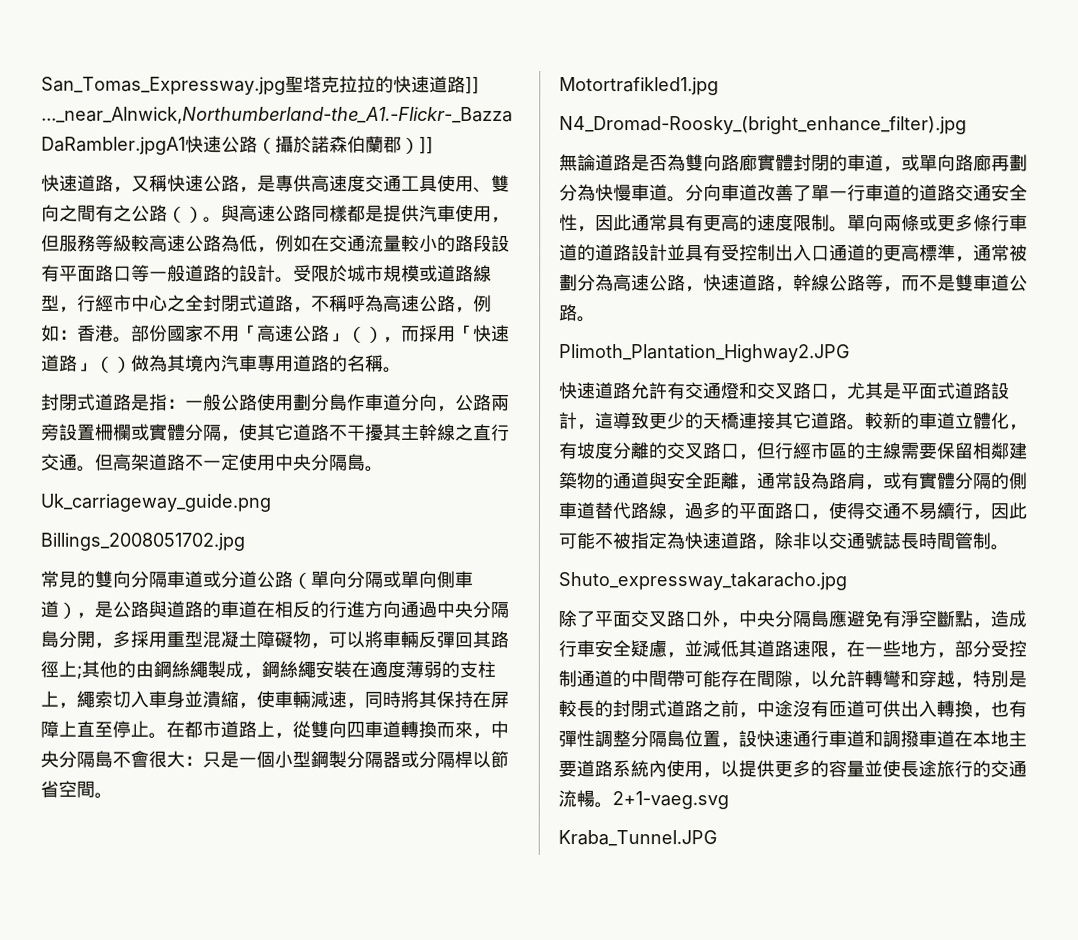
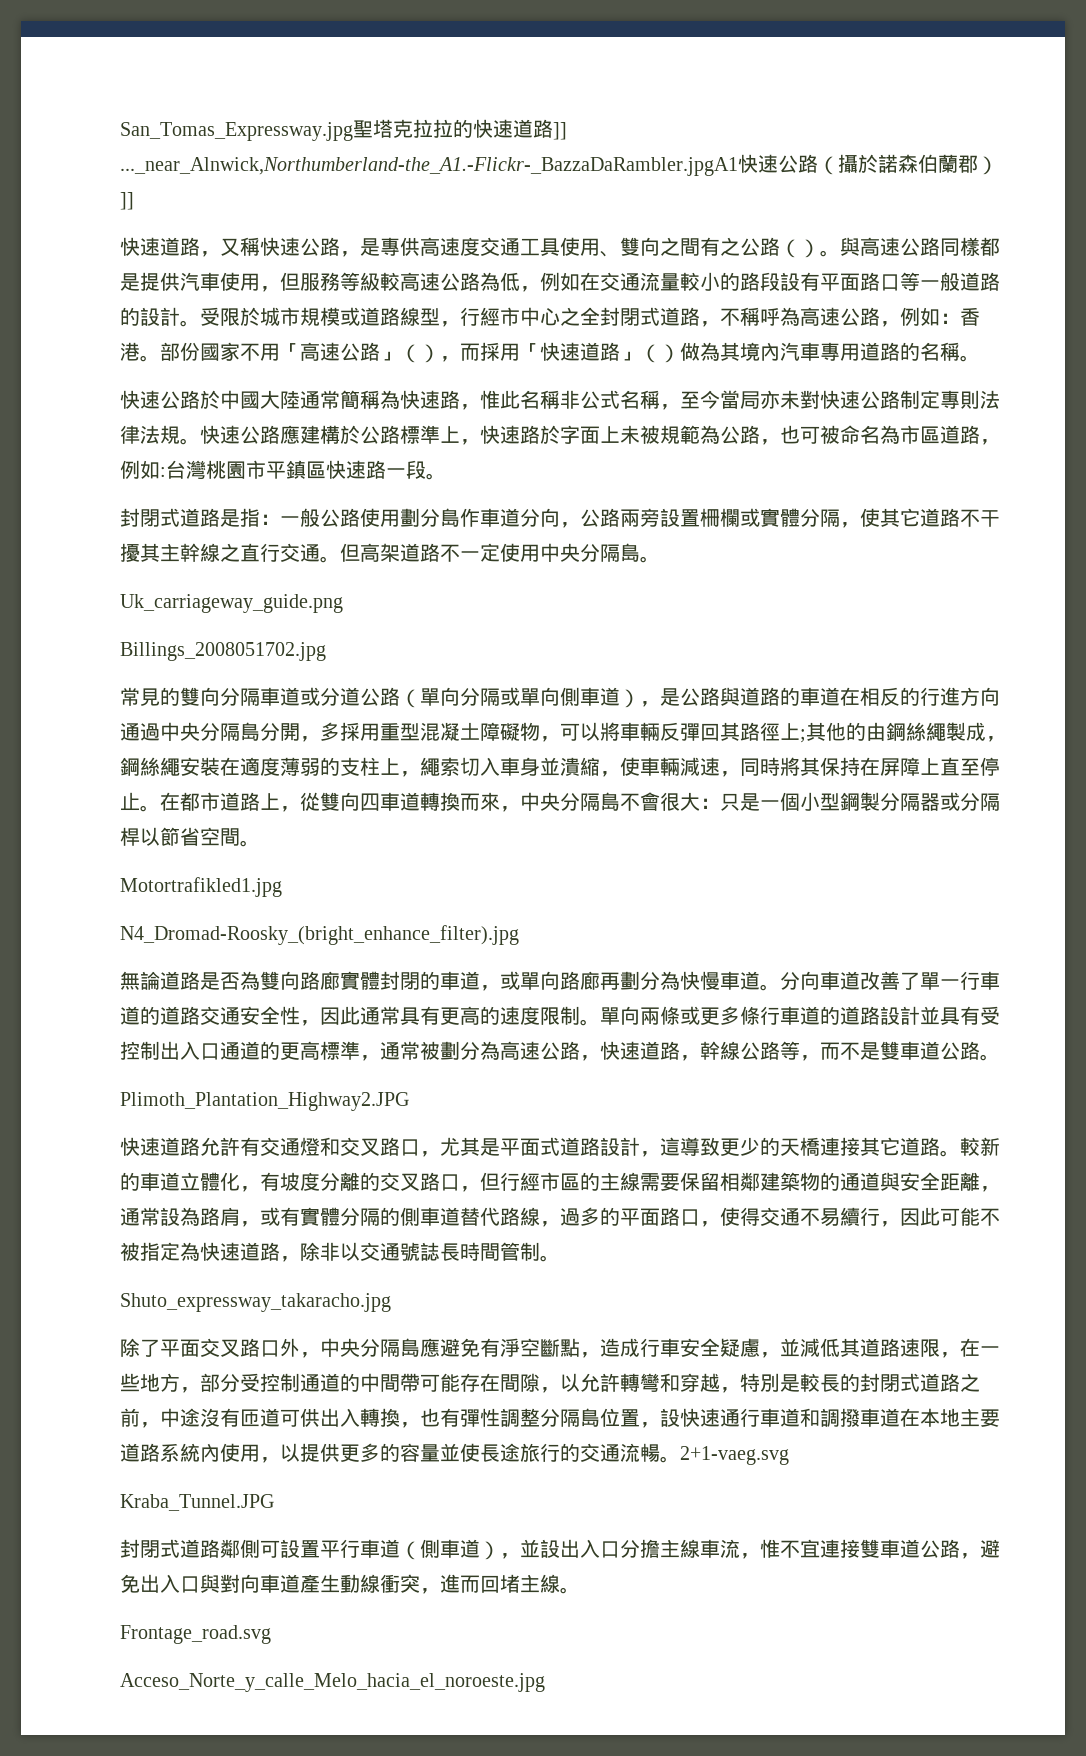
(402, 369) none -> [120,390,1000,410] [120,425,1000,445] [120,460,446,480] // 快速公路於中國大陸通常簡稱為快速路，惟此名稱非公式名稱，至今當局亦未對快速公路制定專則法律法規。快速公路應建構於公路標準上，快速路於字面上未被規範為公路，也可被命名為市區道路，例如:台灣桃園市平鎮區快速路一段。
(717, 838) none -> [120,1539,1000,1560] [120,1574,580,1594] [120,1625,271,1644] [120,1673,545,1692] // 封閉式道路鄰側可設置平行車道（側車道），並設出入口分擔主線車流，惟不宜連接雙車道公路，避免出入口與對向車道產生動線衝突，進而回堵主線。 // Frontage_road.svg // Acceso_Norte_y_calle_Melo_hacia_el_noroeste.jpg

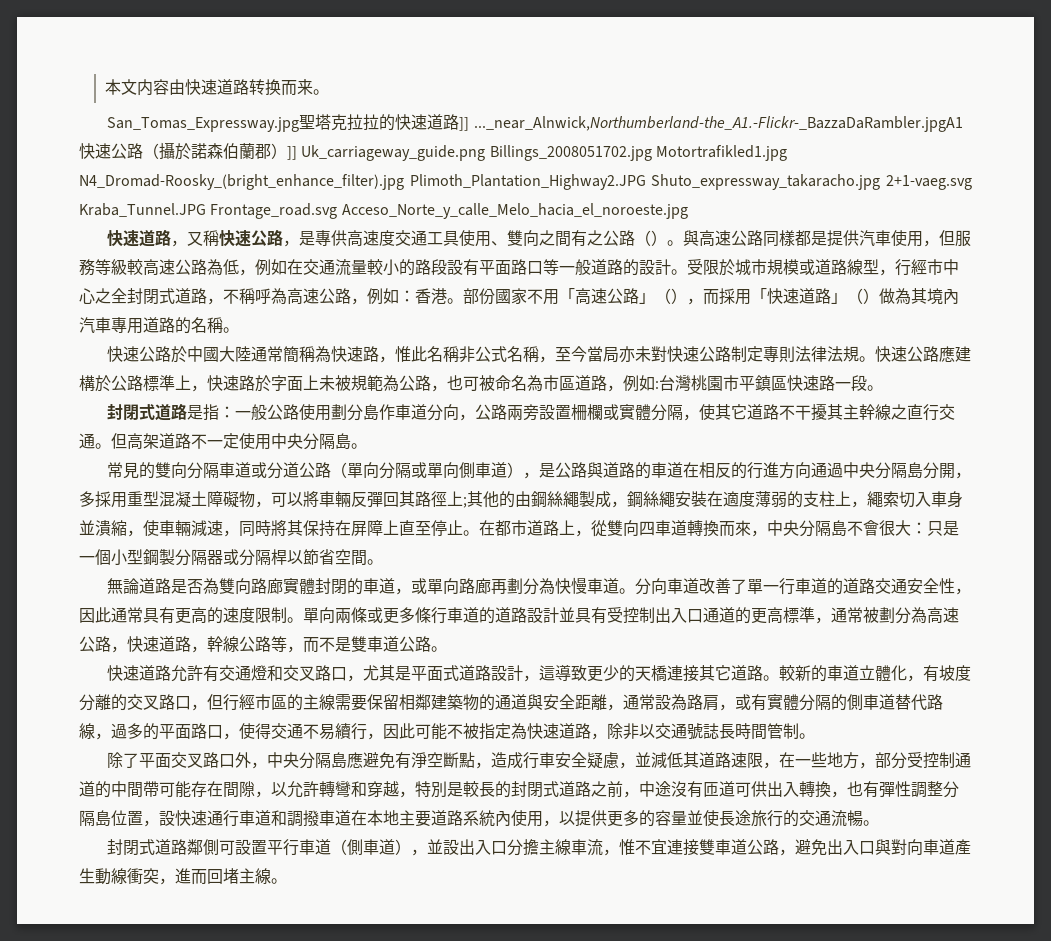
(120, 131) none -> [105,79,330,96] 本文内容由快速道路转换而来。 //
(134, 201) none -> [301,145,787,161] [79,174,972,190] [79,203,688,219] Uk_carriageway_guide.png Billings_2008051702.jpg Motortrafikled1.jpg N4_Dromad-Roosky_(bright_enhance_filter).jpg Plimoth_Plantation_Highway2.JPG Shuto_expressway_takaracho.jpg 2+1-vaeg.svg Kraba_Tunnel.JPG Frontage_road.svg Acceso_Norte_y_calle_Melo_hacia_el_noroeste.jpg
[120,594,343,613] [120,642,326,661] // Uk_carriageway_guide.png // Billings_2008051702.jpg -> (367, 446) none
[120,877,282,897] [120,925,519,945] // Motortrafikled1.jpg // N4_Dromad-Roosky_(bright_enhance_filter).jpg -> (383, 562) none
[120,1092,409,1111] // Plimoth_Plantation_Highway2.JPG -> (447, 649) none
[120,1293,391,1312] // Shuto_expressway_takaracho.jpg -> (815, 736) none
[680,1446,789,1465] [120,1494,274,1511] 2+1-vaeg.svg // Kraba_Tunnel.JPG -> (879, 823) none
[120,1625,271,1644] [120,1673,545,1692] // Frontage_road.svg // Acceso_Norte_y_calle_Melo_hacia_el_noroeste.jpg -> (287, 881) none

